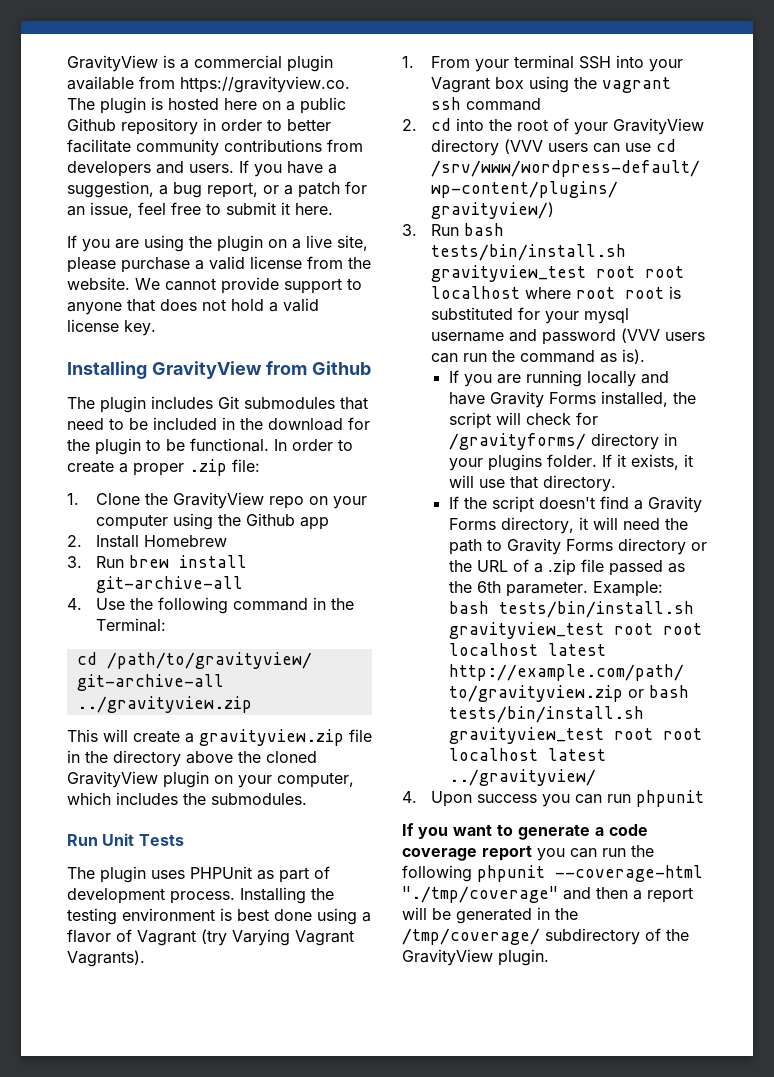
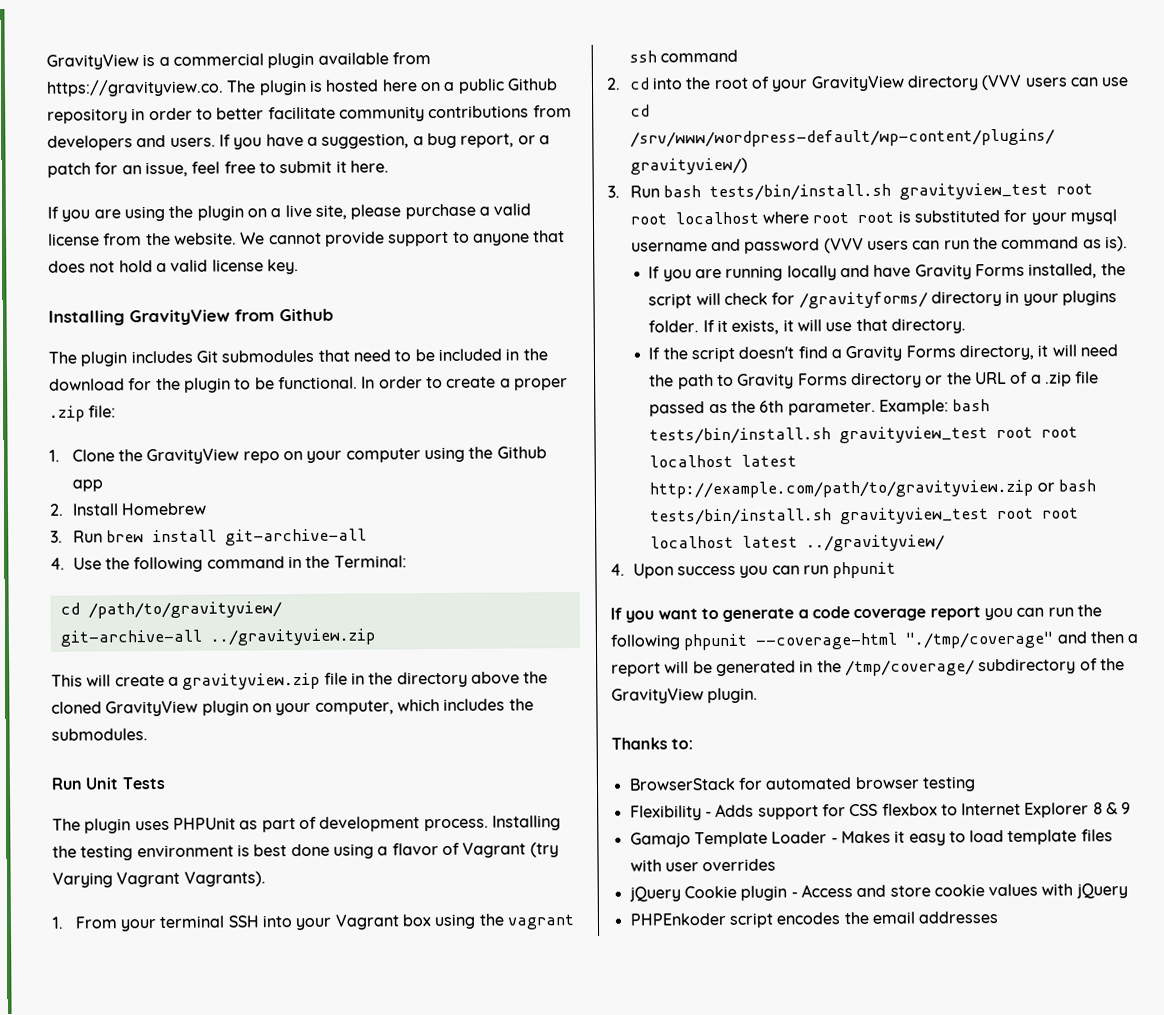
(549, 957) none -> [611,737,694,750] [628,776,976,792] [629,802,1132,821] [629,829,1113,848] [629,858,777,872] [628,883,1128,902] [629,911,999,928] // Thanks to: // BrowserStack for automated browser testing // Flexibility - Adds support for CSS flexbox to Internet Explorer 8 & 9 // Gamajo Template Loader - Makes it easy to load template files with user overrides // jQuery Cookie plugin - Access and store cookie values with jQuery // PHPEnkoder script encodes the email addresses

